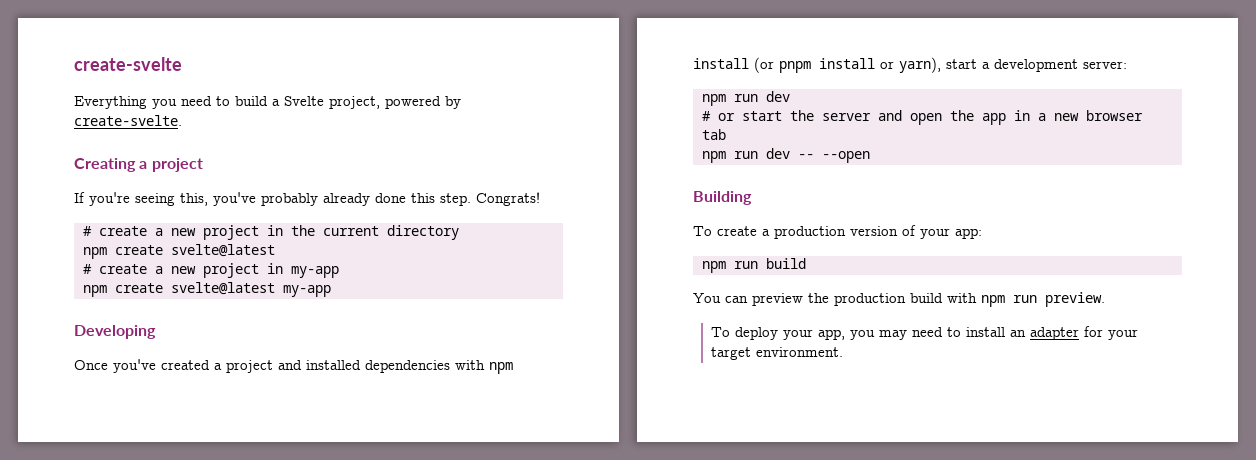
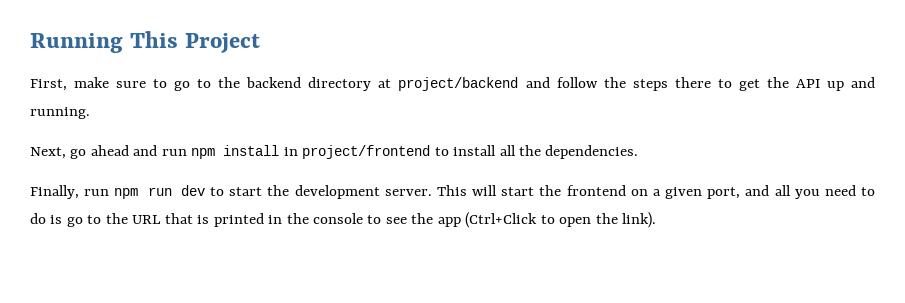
[74,57,182,71] [74,96,461,109] [74,115,182,126] [74,158,203,172] [74,192,540,206] [82,225,459,240] [82,244,275,259] [82,263,339,278] [82,282,331,297] [74,325,156,339] [74,359,513,374] [693,57,1127,73] [701,91,790,106] [701,110,1143,125] [701,129,726,140] [701,148,870,163] [693,191,752,205] [693,225,982,239] [701,258,806,273] [693,292,1105,307] [710,326,1138,340] [710,347,843,360] create-svelte // Everything you need to build a Svelte project, powered by create-svelte. // Creating a project // If you're seeing this, you've probably already done this step. Congrats! // # create a new project in the current directory // npm create svelte@latest // # create a new project in my-app // npm create svelte@latest my-app // Developing // Once you've created a project and installed dependencies with npm install (or pnpm install or yarn), start a development server: // npm run dev // # or start the server and open the app in a new browser tab // npm run dev -- --open // Building // To create a production version of your app: // npm run build // You can preview the production build with npm run preview. // To deploy your app, you may need to install an adapter for your target environment. -> [30,31,261,53] [30,77,875,91] [30,107,90,119] [30,145,639,159] [30,185,876,199] [30,212,657,228] Running This Project // First, make sure to go to the backend directory at project/backend and follow the steps there to get the API up and running. // Next, go ahead and run npm install in project/frontend to install all the dependencies. // Finally, run npm run dev to start the development server. This will start the frontend on a given port, and all you need to do is go to the URL that is printed in the console to see the app (Ctrl+Click to open the link).

